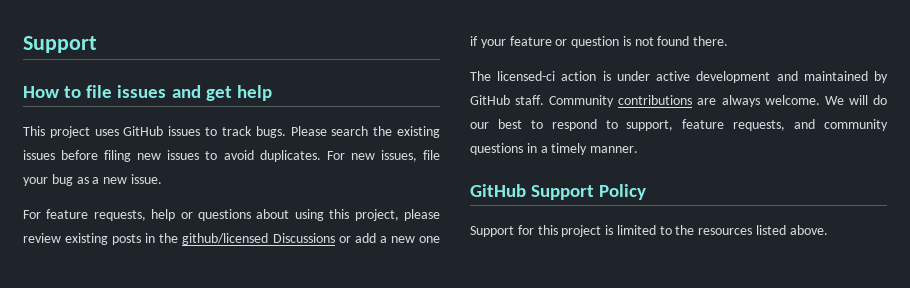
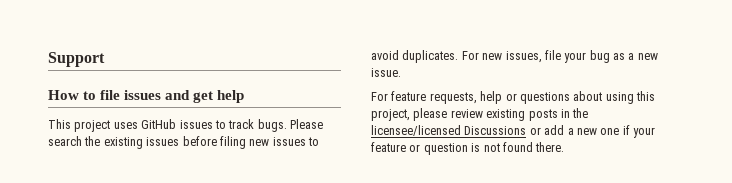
[182,233,269,245] github/licensed -> [371,125,461,136] licensee/licensed
[470,71,888,83] [470,95,887,107] [470,119,888,131] [470,143,639,155] [470,184,647,200] [470,225,828,237] // The licensed-ci action is under active development and maintained by GitHub staff. Community contributions are always welcome. We will do our best to respond to support, feature requests, and community questions in a timely manner. // GitHub Support Policy // Support for this project is limited to the resources listed above. -> (565, 147) none

